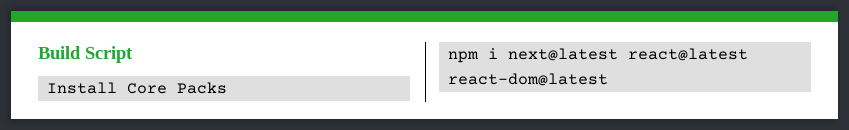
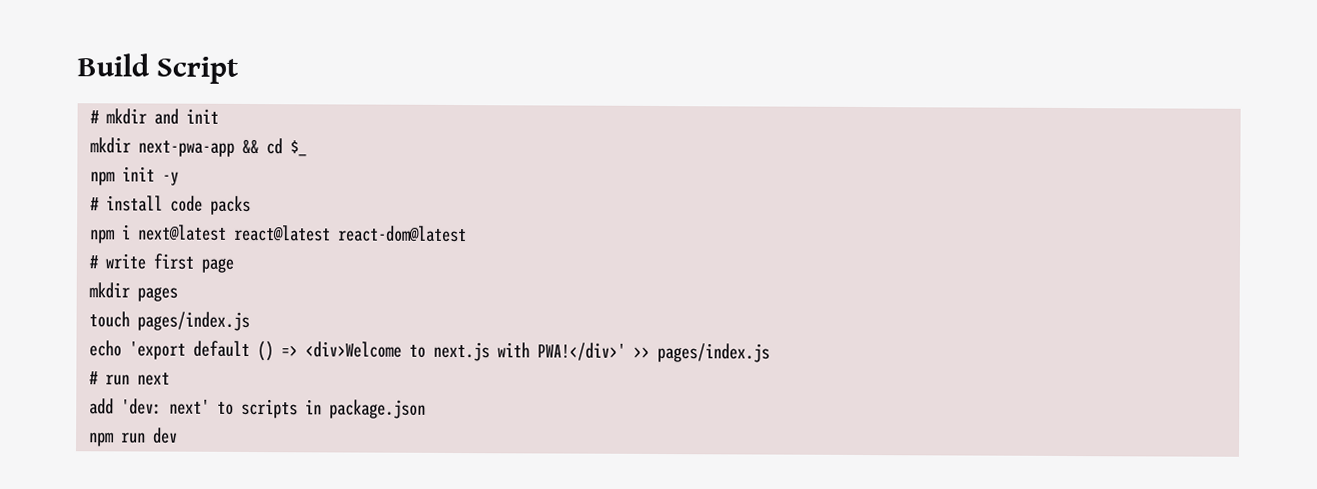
[46,82,227,94] Install Core Packs -> [89,108,219,125] [89,137,307,157] [89,166,179,186] [89,195,251,216] # mkdir and init // mkdir next-pwa-app && cd $_ // npm init -y // # install code packs
(608, 79) none -> [88,253,234,273] [88,282,178,302] [88,311,250,332] [88,340,770,363] [88,371,170,386] [88,398,426,419] [88,427,178,447] // # write first page // mkdir pages // touch pages/index.js // echo 'export default () => <div>Welcome to next.js with PWA!</div>' >> pages/index.js // # run next // add 'dev: next' to scripts in package.json // npm run dev

